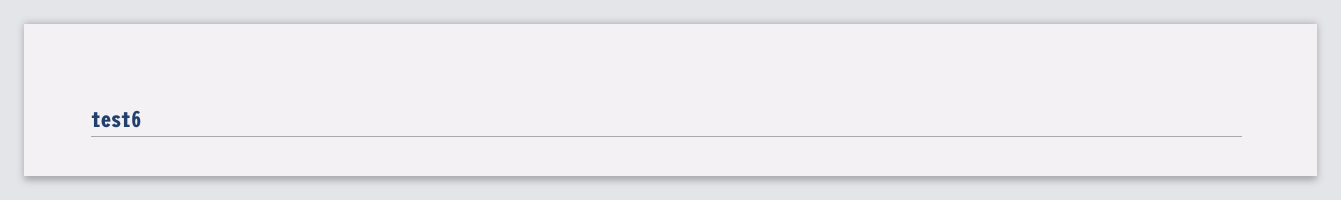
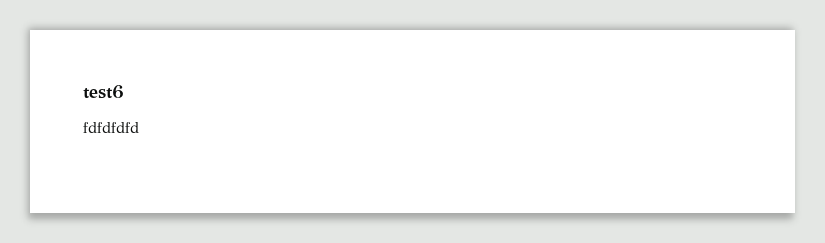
(141, 119) none -> [83,122,139,133] // fdfdfdfd

